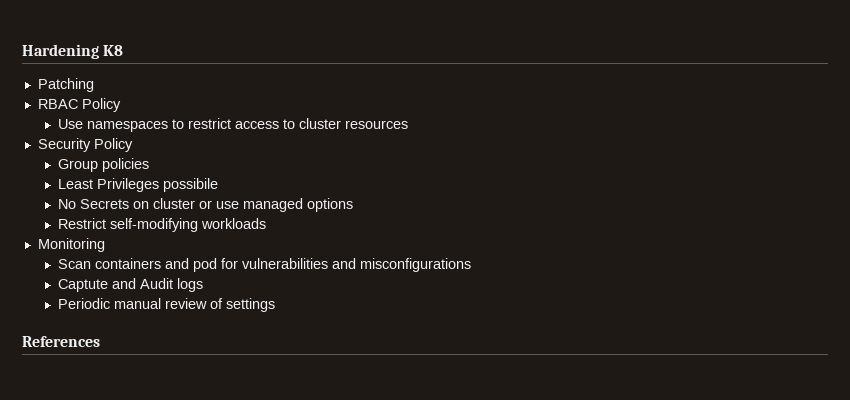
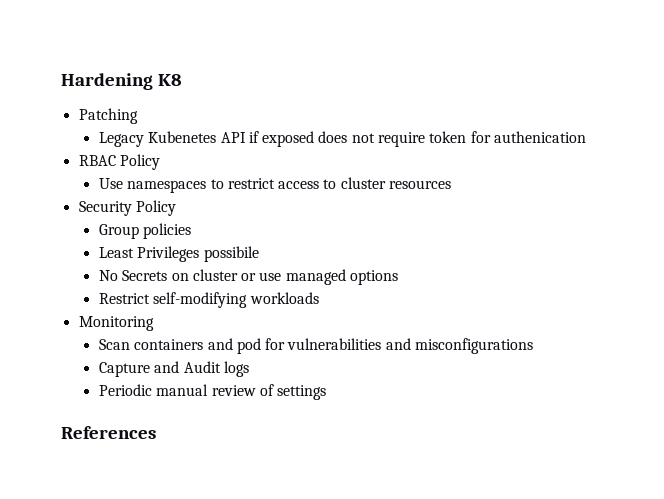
(94, 85) none -> [98,131,587,147] // Legacy Kubenetes API if exposed does not require token for authenication
[57,279,108,292] Captute -> [98,362,150,377] Capture

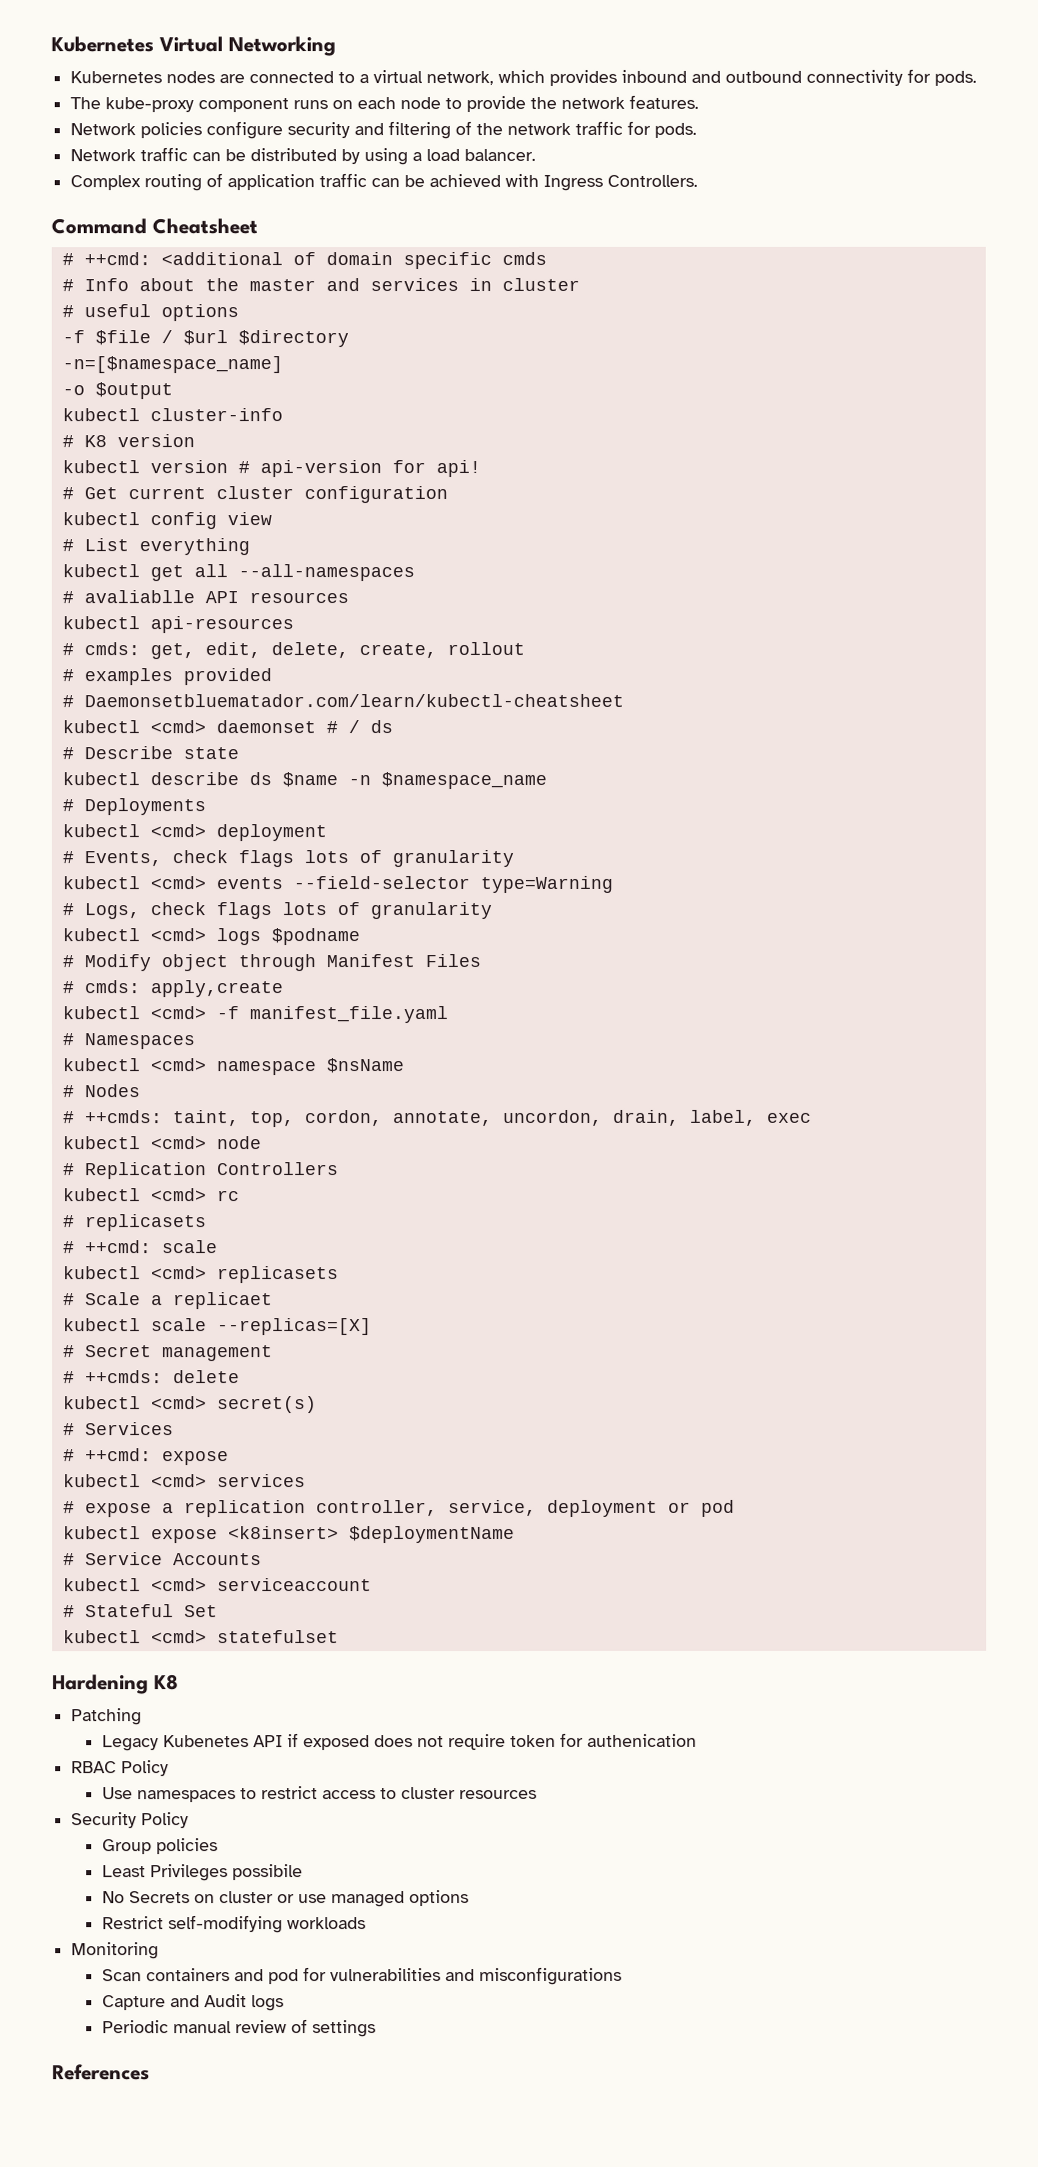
(61, 81) none -> [51,36,336,57] [70,68,978,86] [70,94,700,113] [70,120,698,140] [70,147,537,166] [70,173,699,192] [51,218,258,235] [61,251,547,270] [61,277,580,292] [61,304,239,322] [61,330,349,348] [61,356,283,374] [61,382,173,400] [61,408,283,422] [61,434,195,448] [61,460,481,478] [61,486,448,504] [61,512,272,530] [61,538,250,556] [61,564,415,582] [61,590,349,604] [61,616,294,634] [61,641,525,660] [61,668,272,686] [61,693,624,708] [61,720,393,734] [61,746,239,760] [61,771,547,790] [61,798,206,816] [61,824,327,842] [61,850,514,868] [61,875,613,894] [61,902,492,920] [61,928,360,946] [61,954,481,972] [61,980,283,998] [61,1006,448,1024] [61,1033,195,1050] [61,1058,404,1076] [62,1084,141,1098] [62,1109,812,1128] [62,1136,262,1150] [62,1162,339,1180] [62,1188,240,1202] [62,1214,207,1232] [62,1240,218,1254] [62,1266,339,1284] [62,1292,273,1310] [62,1318,372,1336] [62,1345,273,1362] [62,1370,240,1384] [62,1396,317,1414] [62,1422,174,1436] [62,1448,229,1466] [62,1474,306,1488] [62,1499,735,1518] [62,1526,515,1544] [62,1552,262,1566] [62,1578,372,1592] [62,1604,218,1618] [62,1630,339,1644] Kubernetes Virtual Networking // Kubernetes nodes are connected to a virtual network, which provides inbound and outbound connectivity for pods. // The kube-proxy component runs on each node to provide the network features. // Network policies configure security and filtering of the network traffic for pods. // Network traffic can be distributed by using a load balancer. // Complex routing of application traffic can be achieved with Ingress Controllers. // Command Cheatsheet // # ++cmd: <additional of domain specific cmds // # Info about the master and services in cluster // # useful options // -f $file / $url $directory // -n=[$namespace_name] // -o $output // kubectl cluster-info // # K8 version // kubectl version # api-version for api! // # Get current cluster configuration // kubectl config view // # List everything // kubectl get all --all-namespaces // # avaliablle API resources // kubectl api-resources // # cmds: get, edit, delete, create, rollout // # examples provided // # Daemonsetbluematador.com/learn/kubectl-cheatsheet // kubectl <cmd> daemonset # / ds // # Describe state // kubectl describe ds $name -n $namespace_name // # Deployments // kubectl <cmd> deployment // # Events, check flags lots of granularity // kubectl <cmd> events --field-selector type=Warning // # Logs, check flags lots of granularity // kubectl <cmd> logs $podname // # Modify object through Manifest Files // # cmds: apply,create // kubectl <cmd> -f manifest_file.yaml // # Namespaces // kubectl <cmd> namespace $nsName // # Nodes // # ++cmds: taint, top, cordon, annotate, uncordon, drain, label, exec // kubectl <cmd> node // # Replication Controllers // kubectl <cmd> rc // # replicasets // # ++cmd: scale // kubectl <cmd> replicasets // # Scale a replicaet // kubectl scale --replicas=[X] // # Secret management // # ++cmds: delete // kubectl <cmd> secret(s) // # Services // # ++cmd: expose // kubectl <cmd> services // # expose a replication controller, service, deployment or pod // kubectl expose <k8insert> $deploymentName // # Service Accounts // kubectl <cmd> serviceaccount // # Stateful Set // kubectl <cmd> statefulset //

